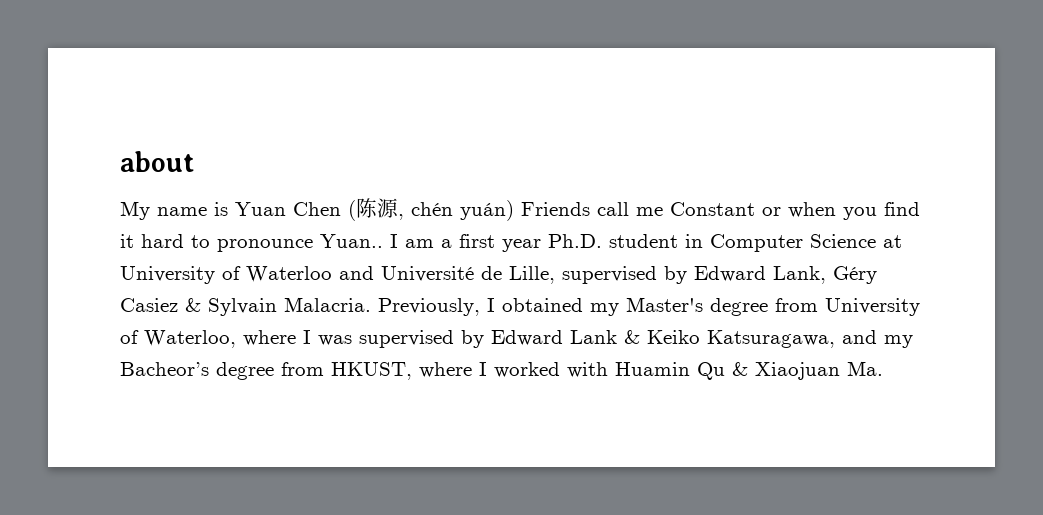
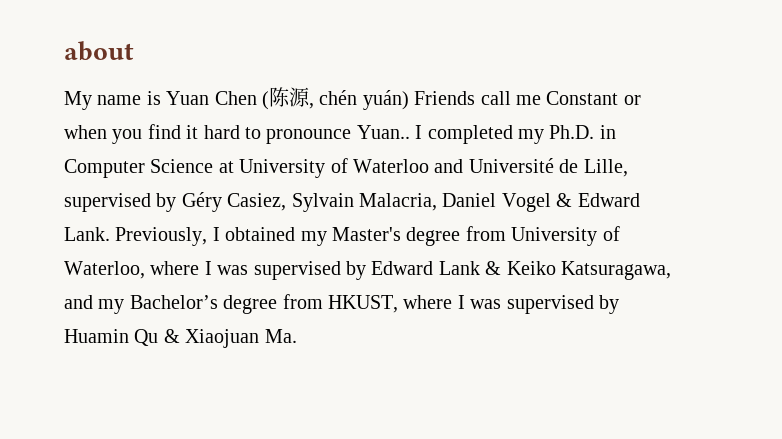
[405,234,678,252] am a first year Ph.D. student -> [427,125,595,144] completed my Ph.D.
[694,266,877,284] [120,297,371,316] Edward Lank, Géry Casiez & Sylvain Malacria. -> [181,192,640,212] [64,227,110,241] Géry Casiez, Sylvain Malacria, Daniel Vogel & Edward Lank.
[120,362,209,376] Bacheor’s -> [129,295,218,309] Bachelor’s
[494,362,608,378] worked with -> [470,295,619,314] was supervised by

